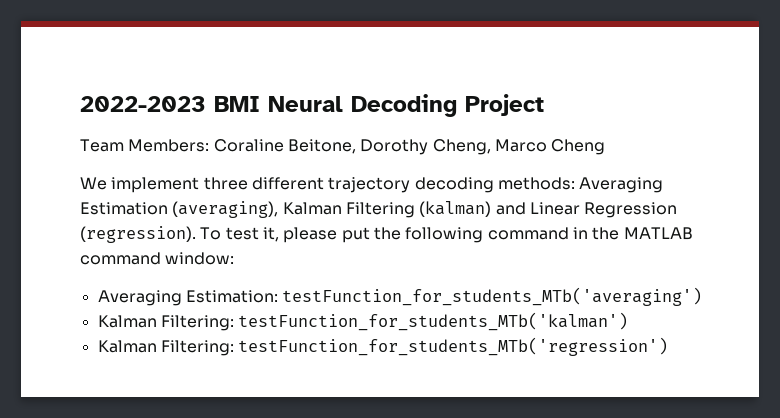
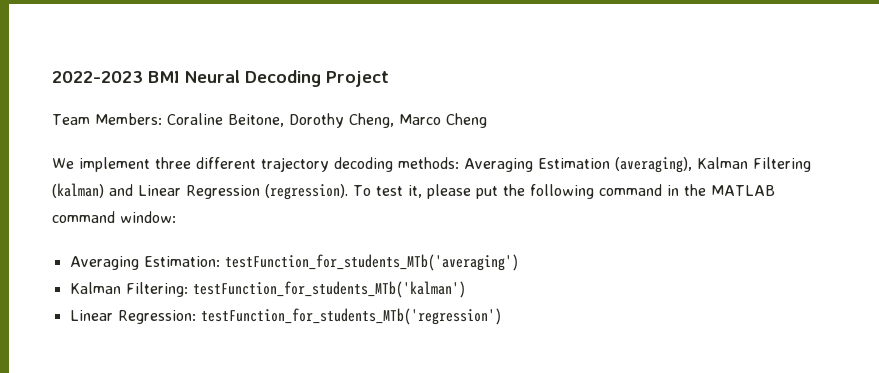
[97,340,234,356] Kalman Filtering: -> [69,310,196,324] Linear Regression:

